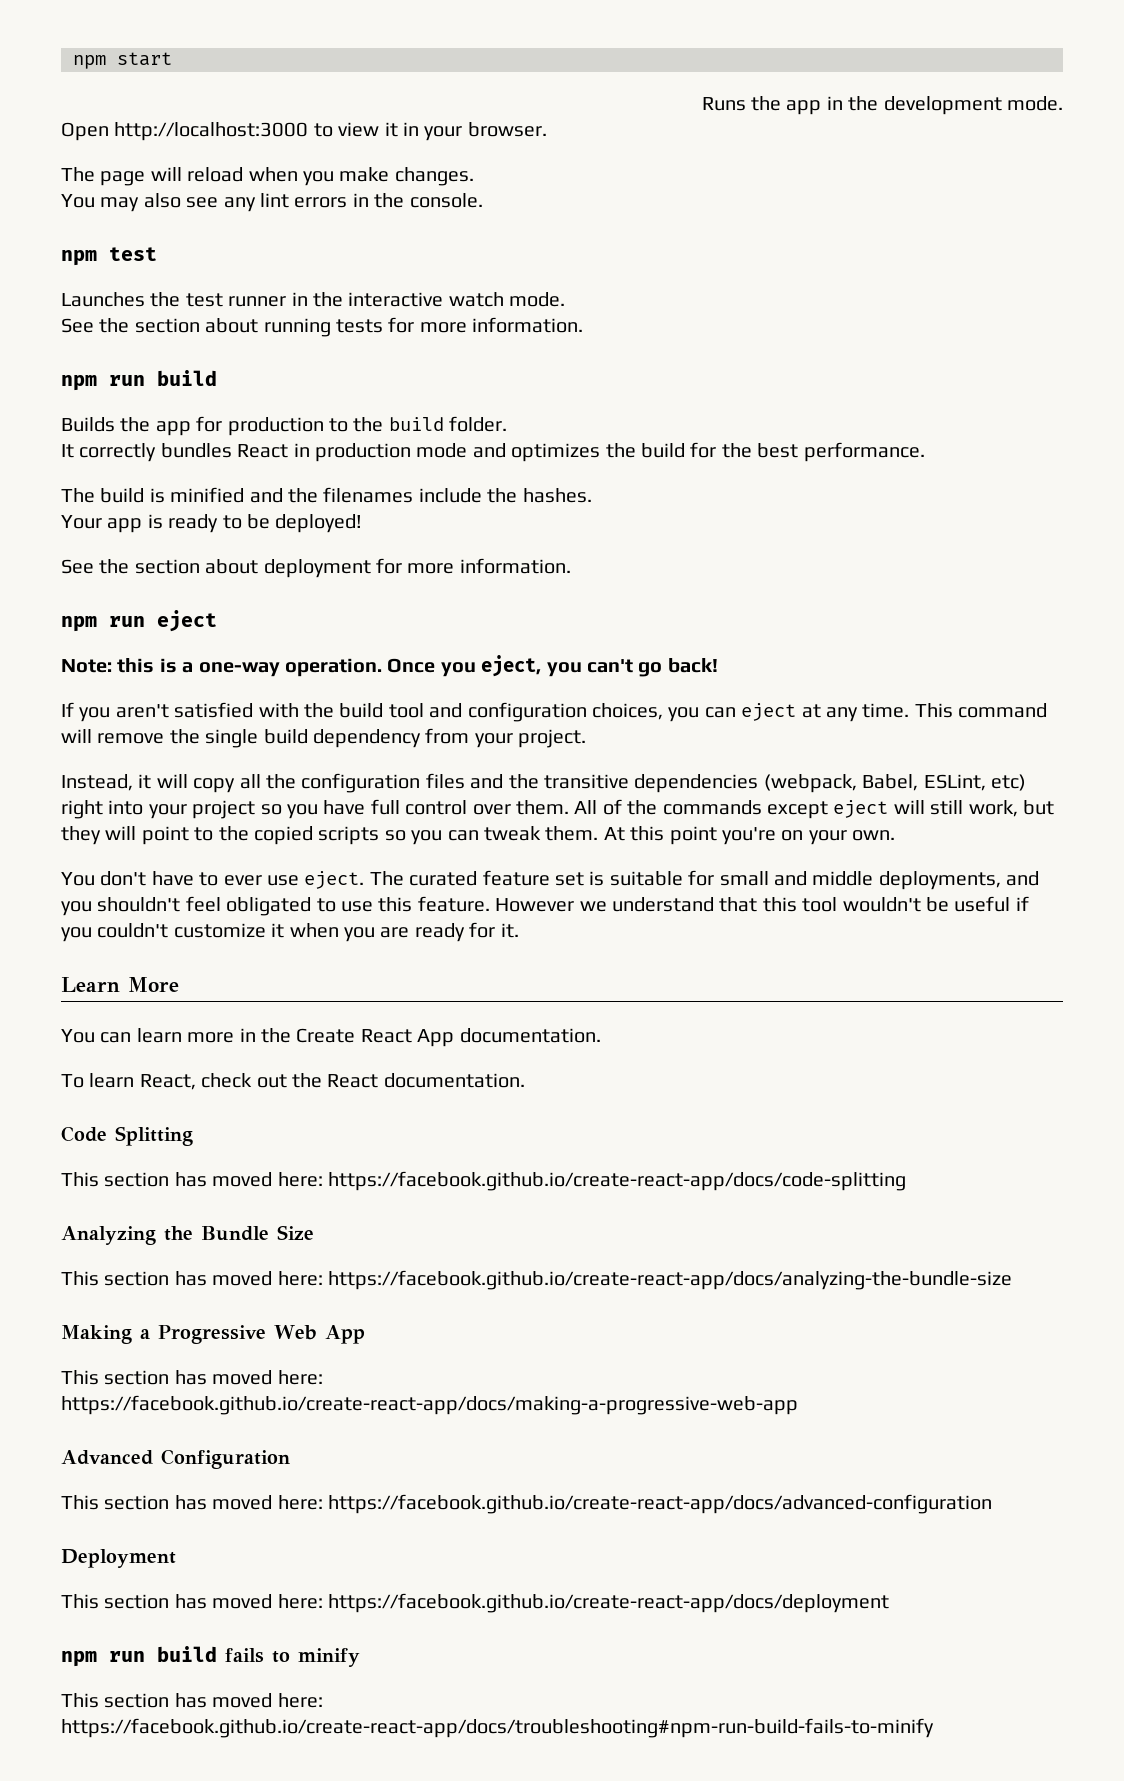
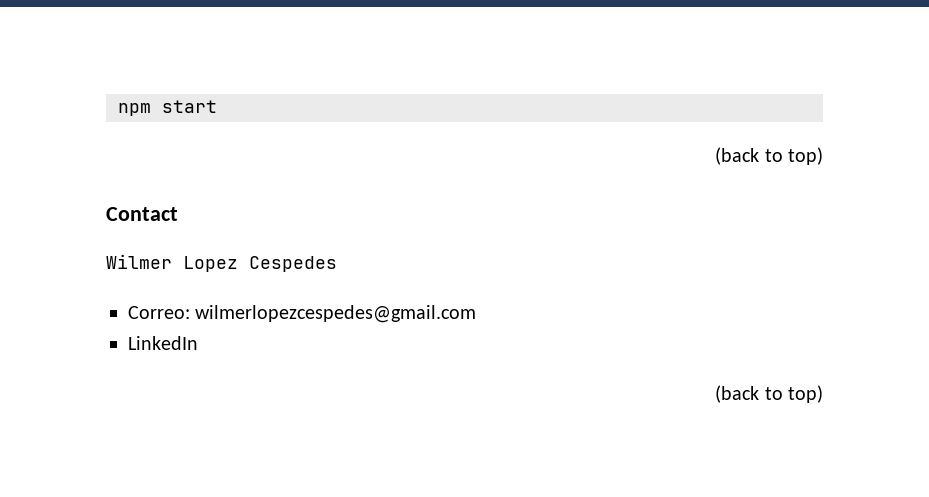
[701,96,1063,115] [61,122,547,141] [61,167,474,186] [61,193,483,212] [61,247,157,266] [61,292,566,307] [61,317,584,337] [61,370,217,391] [61,416,508,436] [61,442,925,462] [61,487,592,503] [61,514,363,533] [61,558,571,578] [61,610,217,632] [61,655,718,677] [61,702,1048,722] [61,728,587,748] [61,773,1026,793] [61,799,1054,819] [61,826,896,845] [61,870,1040,890] [61,896,1029,916] [61,922,519,942] [61,977,179,992] [61,1028,601,1047] [61,1073,525,1090] [61,1126,193,1146] [61,1171,906,1191] [61,1225,314,1245] [61,1270,1012,1290] [61,1325,365,1344] [61,1370,323,1385] [61,1395,798,1415] [61,1449,290,1469] [61,1494,992,1514] [61,1549,176,1568] [61,1593,889,1613] [61,1646,360,1667] [61,1693,323,1708] [61,1718,934,1738] Runs the app in the development mode. // Open http://localhost:3000 to view it in your browser. // The page will reload when you make changes. // You may also see any lint errors in the console. // npm test // Launches the test runner in the interactive watch mode. // See the section about running tests for more information. // npm run build // Builds the app for production to the build folder. // It correctly bundles React in production mode and optimizes the build for the best performance. // The build is minified and the filenames include the hashes. // Your app is ready to be deployed! // See the section about deployment for more information. // npm run eject // Note: this is a one-way operation. Once you eject, you can't go back! // If you aren't satisfied with the build tool and configuration choices, you can eject at any time. This command will remove the single build dependency from your project. // Instead, it will copy all the configuration files and the transitive dependencies (webpack, Babel, ESLint, etc) right into your project so you have full control over them. All of the commands except eject will still work, but they will point to the copied scripts so you can tweak them. At this point you're on your own. // You don't have to ever use eject. The curated feature set is suitable for small and middle deployments, and you shouldn't feel obligated to use this feature. However we understand that this tool wouldn't be useful if you couldn't customize it when you are ready for it. // Learn More // You can learn more in the Create React App documentation. // To learn React, check out the React documentation. // Code Splitting // This section has moved here: https://facebook.github.io/create-react-app/docs/code-splitting // Analyzing the Bundle Size // This section has moved here: https://facebook.github.io/create-react-app/docs/analyzing-the-bundle-size // Making a Progressive Web App // This section has moved here: https://facebook.github.io/create-react-app/docs/making-a-progressive-web-app // Advanced Configuration // This section has moved here: https://facebook.github.io/create-react-app/docs/advanced-configuration // Deployment // This section has moved here: https://facebook.github.io/create-react-app/docs/deployment // npm run build fails to minify // This section has moved here: https://facebook.github.io/create-react-app/docs/troubleshooting#npm-run-build-fails-to-minify -> [715,147,823,165] [106,207,178,221] [106,254,337,272] [128,305,477,323] [128,336,198,350] [715,385,823,403] (back to top) // Contact // Wilmer Lopez Cespedes // Correo: wilmerlopezcespedes@gmail.com // LinkedIn // (back to top)

